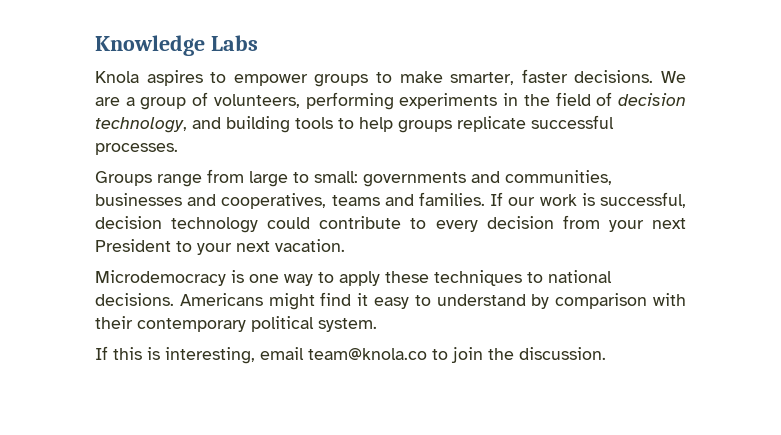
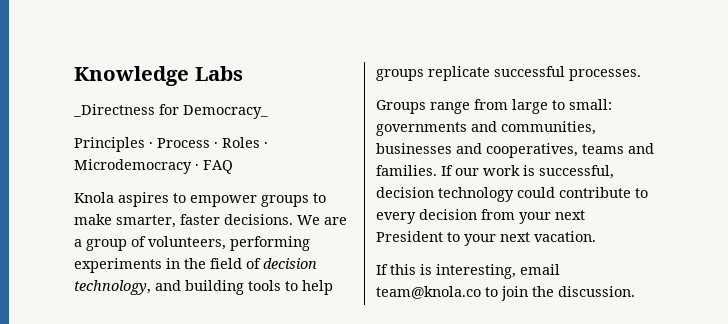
(258, 43) none -> [73,104,268,119] [74,137,268,152] [74,159,233,174] // _Directness for Democracy_ // Principles · Process · Roles · Microdemocracy · FAQ
[95,270,612,286] [95,292,686,310] [95,316,377,332] // Microdemocracy is one way to apply these techniques to national decisions. Americans might find it easy to understand by comparison with their contemporary political system. -> (596, 236) none

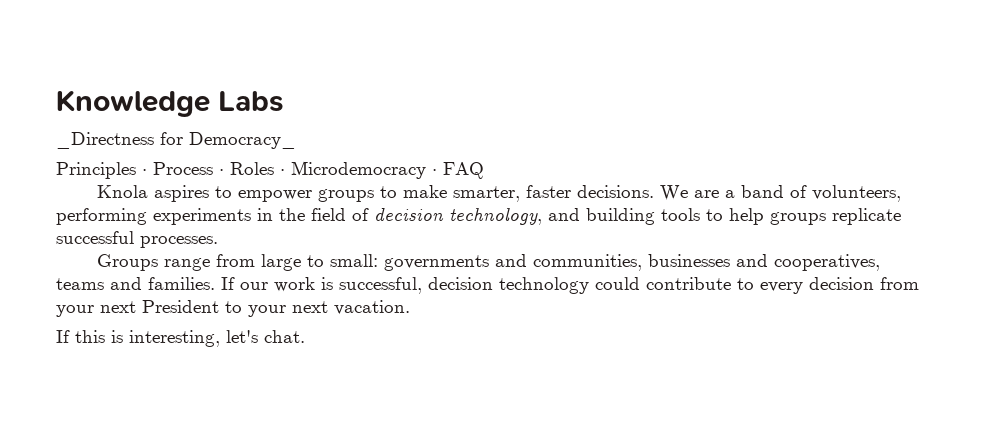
[86,239,127,251] group -> [740,185,784,198] band
[520,264,560,275] [376,286,635,301] email team@knola.co to join the discussion. -> [226,330,305,343] let's chat.

